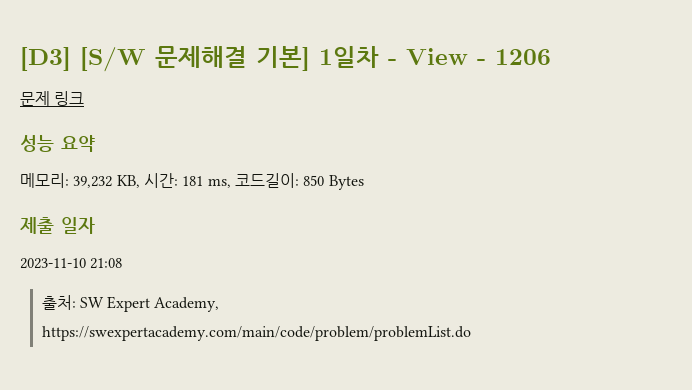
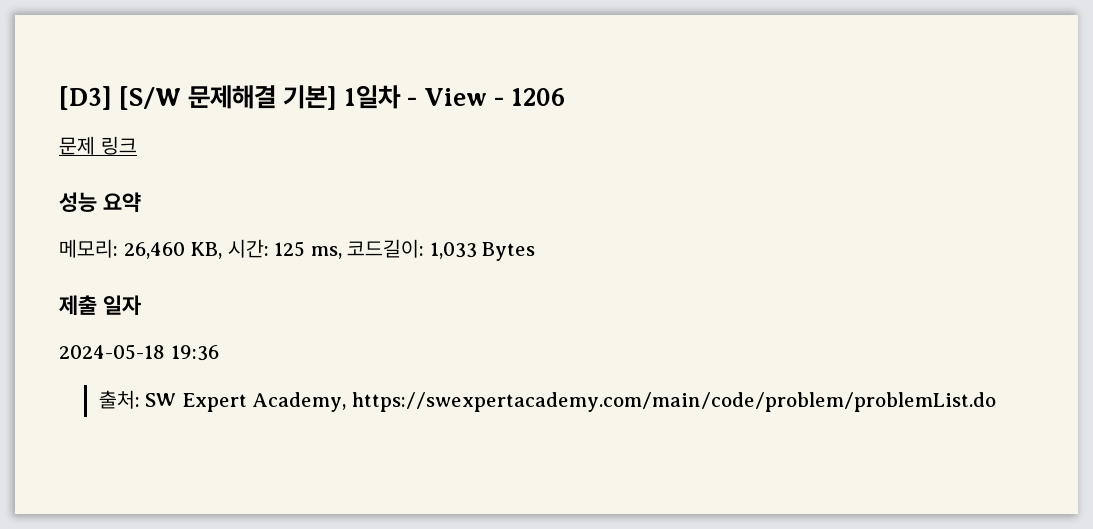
[73,176,113,188] 39,232 -> [123,242,185,259] 26,460
[182,176,204,186] 181 -> [274,241,306,257] 125
[303,175,325,186] 850 -> [429,242,477,259] 1,033
[20,258,123,269] 2023-11-10 21:08 -> [59,344,219,361] 2024-05-18 19:36

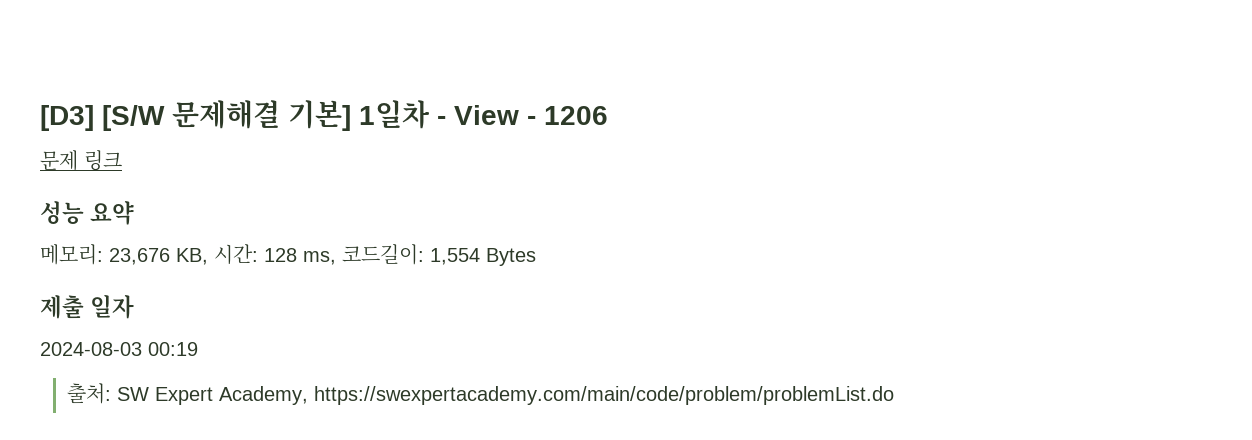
[123,242,185,259] 26,460 -> [109,248,170,265] 23,676
[274,241,306,257] 125 -> [264,248,297,262] 128
[429,242,477,259] 1,033 -> [430,248,480,265] 1,554
[59,344,219,361] 2024-05-18 19:36 -> [40,342,198,356] 2024-08-03 00:19

